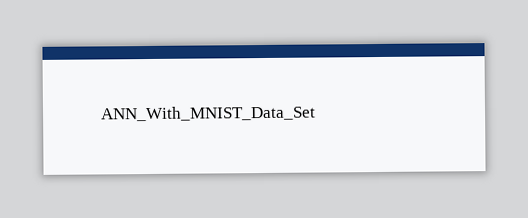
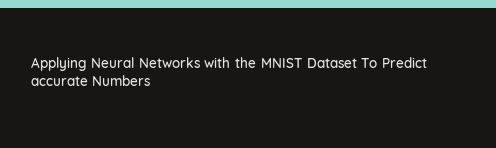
[100,105,316,122] ANN_With_MNIST_Data_Set -> [31,57,427,71] [31,75,150,86] Applying Neural Networks with the MNIST Dataset To Predict accurate Numbers

